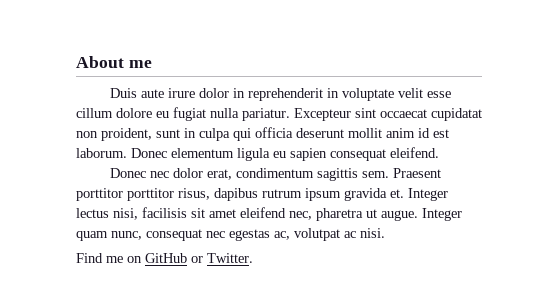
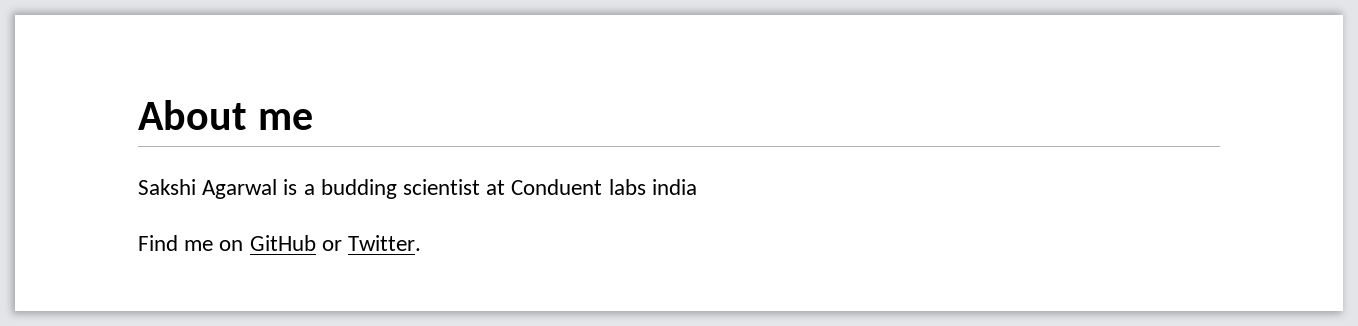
[110,88,452,101] [76,107,482,121] [76,127,449,141] [76,147,439,161] [110,168,442,181] [76,188,448,201] [76,207,462,221] [76,228,385,241] Duis aute irure dolor in reprehenderit in voluptate velit esse cillum dolore eu fugiat nulla pariatur. Excepteur sint occaecat cupidatat non proident, sunt in culpa qui officia deserunt mollit anim id est laborum. Donec elementum ligula eu sapien consequat eleifend. // Donec nec dolor erat, condimentum sagittis sem. Praesent porttitor porttitor risus, dapibus rutrum ipsum gravida et. Integer lectus nisi, facilisis sit amet eleifend nec, pharetra ut augue. Integer quam nunc, consequat nec egestas ac, volutpat ac nisi. -> [138,179,697,199] Sakshi Agarwal is a budding scientist at Conduent labs india

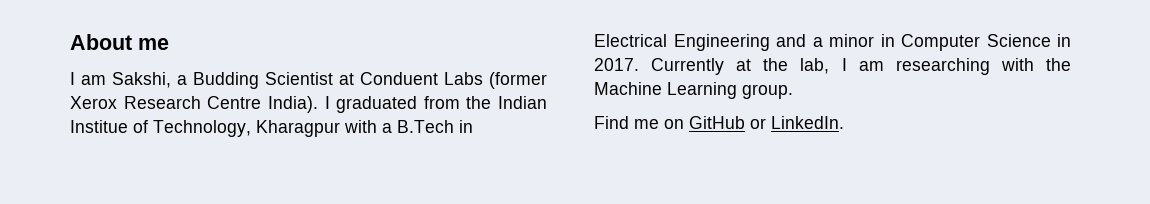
[138,179,697,199] Sakshi Agarwal is a budding scientist at Conduent labs india -> [70,72,547,89] [70,96,547,113] [70,120,473,137] [594,34,1071,51] [594,58,1071,75] [594,82,793,99] I am Sakshi, a Budding Scientist at Conduent Labs (former Xerox Research Centre India). I graduated from the Indian Institue of Technology, Kharagpur with a B.Tech in Electrical Engineering and a minor in Computer Science in 2017. Currently at the lab, I am researching with the Machine Learning group.
[348,235,422,251] Twitter. -> [771,116,844,129] LinkedIn.

